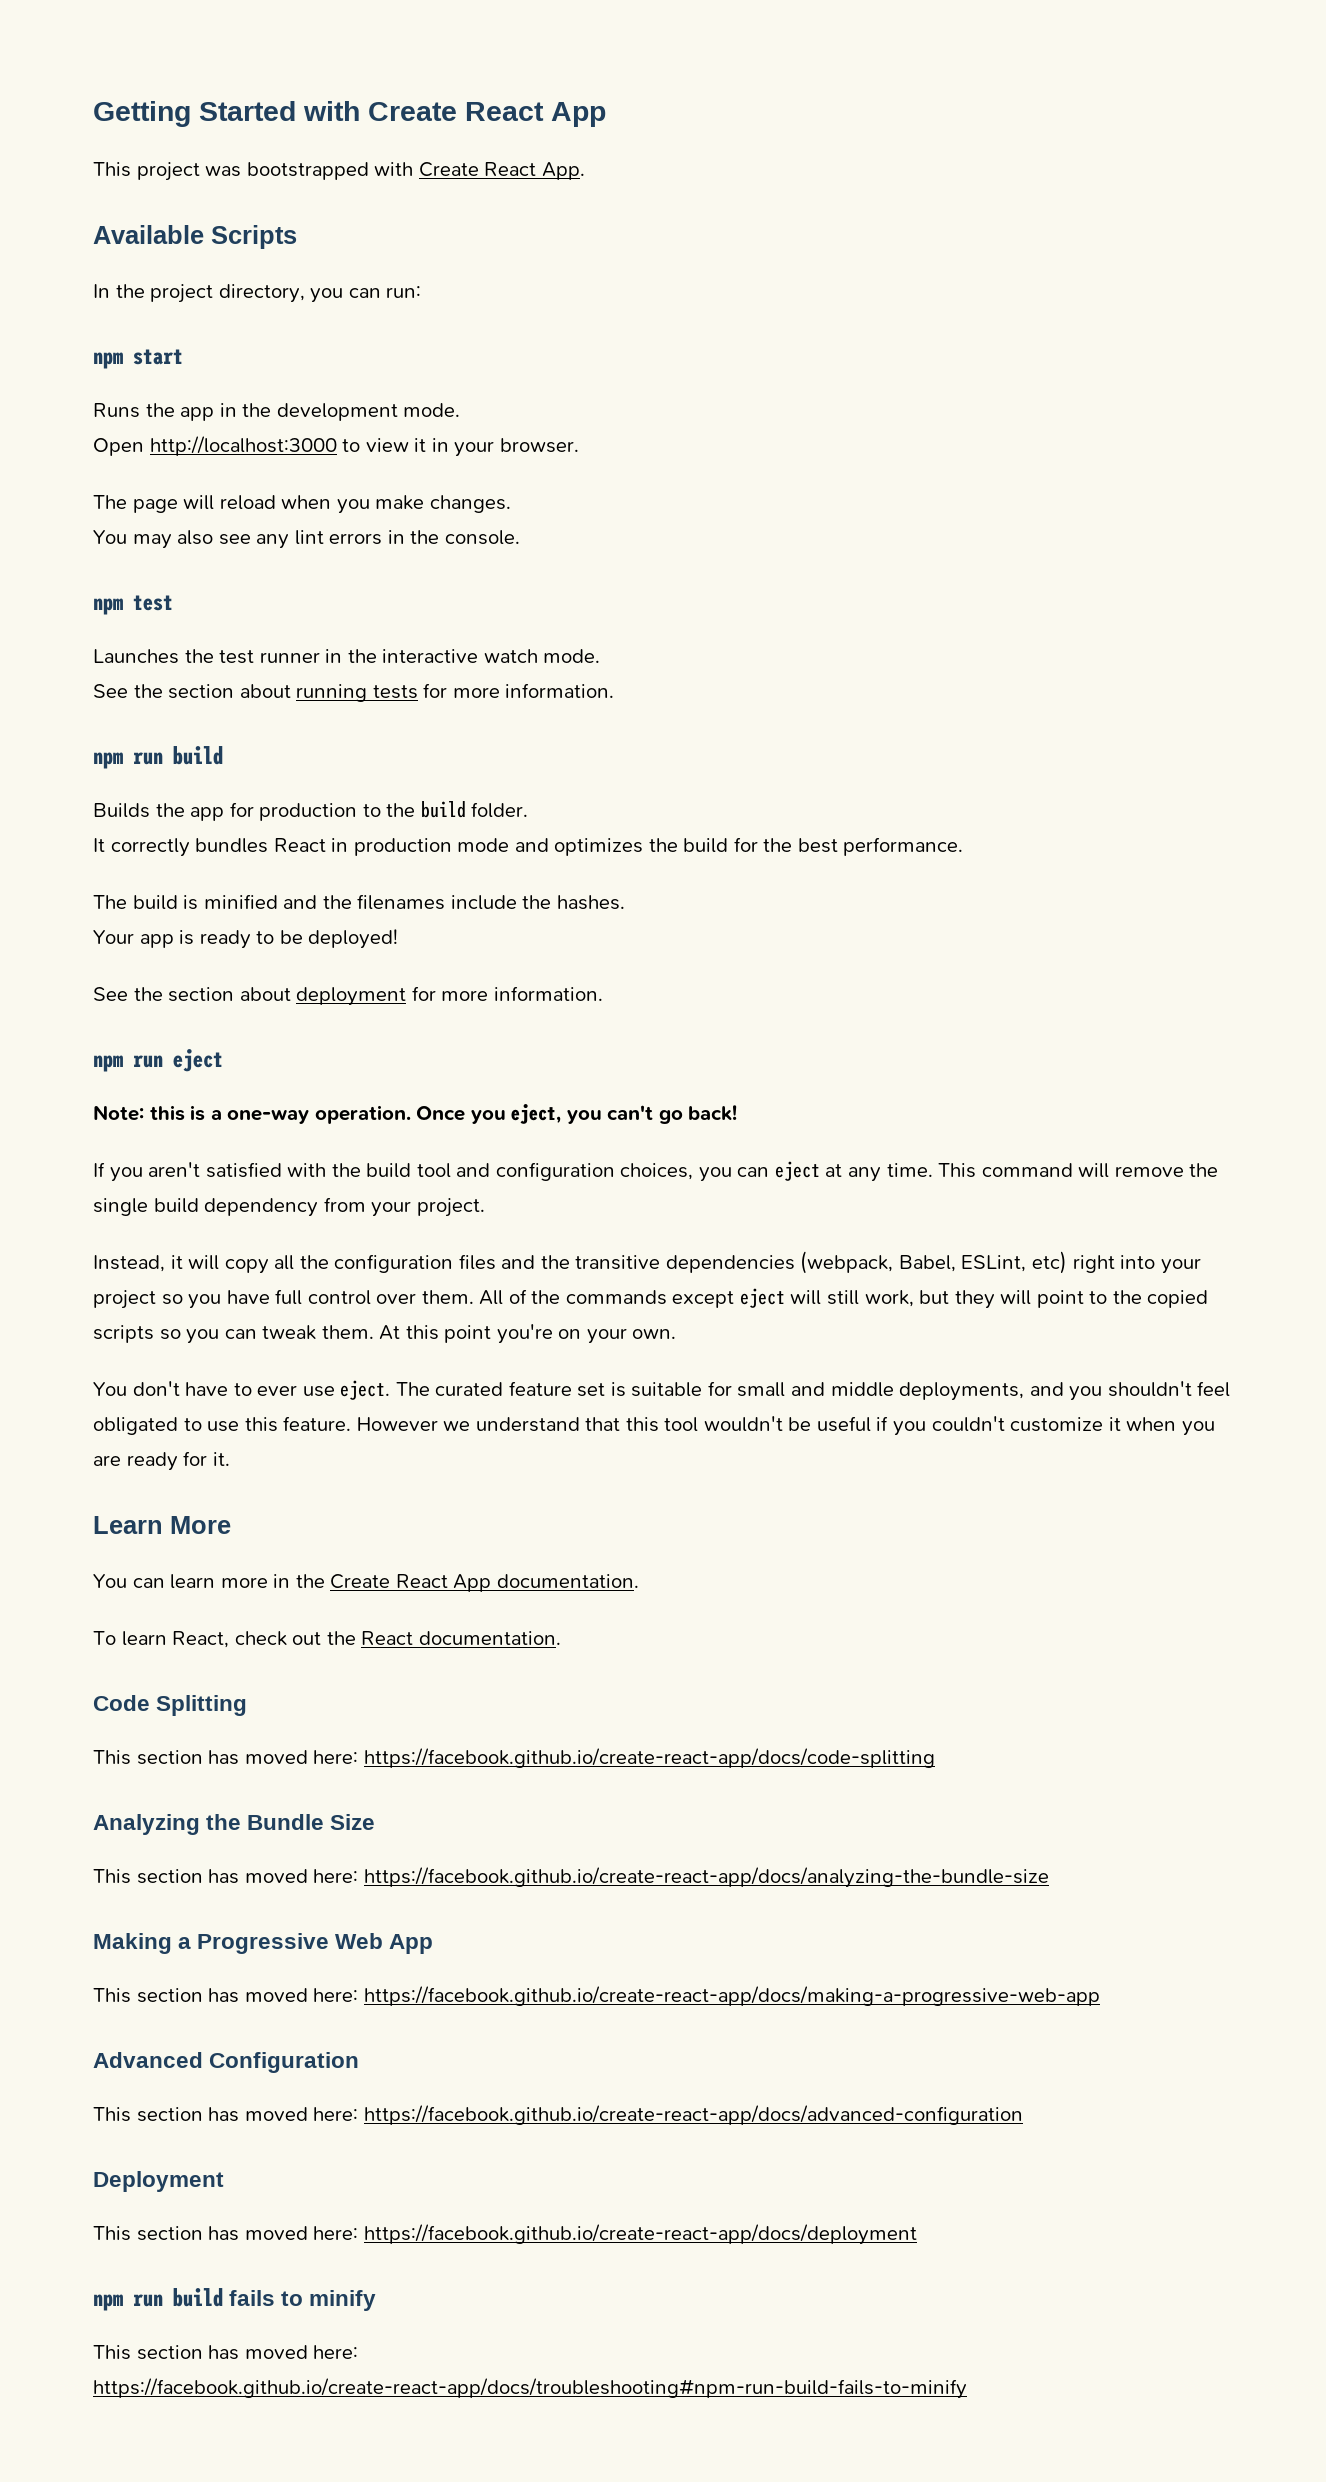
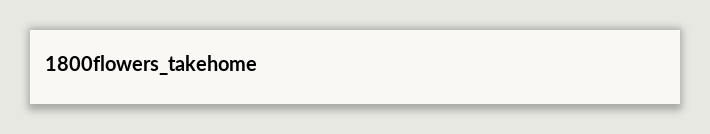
[93,101,606,127] [93,162,585,181] [93,225,297,249] [93,284,422,303] [93,349,183,369] [93,403,461,421] [93,436,579,457] [93,495,511,514] [93,530,520,549] [93,595,173,615] [93,649,601,664] [93,683,615,702] [93,746,223,769] [93,801,529,821] [93,837,964,857] [93,894,625,910] [93,929,399,949] [93,986,603,1006] [93,1049,223,1072] [93,1104,738,1124] [93,1161,1219,1182] [93,1197,485,1217] [93,1251,1201,1274] [93,1288,1209,1309] [93,1324,677,1344] [93,1380,1231,1401] [93,1416,1215,1436] [93,1451,230,1471] [93,1516,231,1534] [93,1574,639,1592] [93,1631,561,1648] [93,1695,248,1716] [93,1748,935,1768] [93,1814,376,1835] [93,1867,1049,1888] [93,1933,434,1954] [93,1986,1100,2006] [93,2052,360,2073] [93,2105,1023,2125] [93,2171,224,2192] [93,2224,917,2245] [93,2288,377,2311] [93,2345,359,2360] [93,2378,967,2399] Getting Started with Create React App // This project was bootstrapped with Create React App. // Available Scripts // In the project directory, you can run: // npm start // Runs the app in the development mode. // Open http://localhost:3000 to view it in your browser. // The page will reload when you make changes. // You may also see any lint errors in the console. // npm test // Launches the test runner in the interactive watch mode. // See the section about running tests for more information. // npm run build // Builds the app for production to the build folder. // It correctly bundles React in production mode and optimizes the build for the best performance. // The build is minified and the filenames include the hashes. // Your app is ready to be deployed! // See the section about deployment for more information. // npm run eject // Note: this is a one-way operation. Once you eject, you can't go back! // If you aren't satisfied with the build tool and configuration choices, you can eject at any time. This command will remove the single build dependency from your project. // Instead, it will copy all the configuration files and the transitive dependencies (webpack, Babel, ESLint, etc) right into your project so you have full control over them. All of the commands except eject will still work, but they will point to the copied scripts so you can tweak them. At this point you're on your own. // You don't have to ever use eject. The curated feature set is suitable for small and middle deployments, and you shouldn't feel obligated to use this feature. However we understand that this tool wouldn't be useful if you couldn't customize it when you are ready for it. // Learn More // You can learn more in the Create React App documentation. // To learn React, check out the React documentation. // Code Splitting // This section has moved here: https://facebook.github.io/create-react-app/docs/code-splitting // Analyzing the Bundle Size // This section has moved here: https://facebook.github.io/create-react-app/docs/analyzing-the-bundle-size // Making a Progressive Web App // This section has moved here: https://facebook.github.io/create-react-app/docs/making-a-progressive-web-app // Advanced Configuration // This section has moved here: https://facebook.github.io/create-react-app/docs/advanced-configuration // Deployment // This section has moved here: https://facebook.github.io/create-react-app/docs/deployment // npm run build fails to minify // This section has moved here: https://facebook.github.io/create-react-app/docs/troubleshooting#npm-run-build-fails-to-minify -> [45,55,257,75] 1800flowers_takehome

